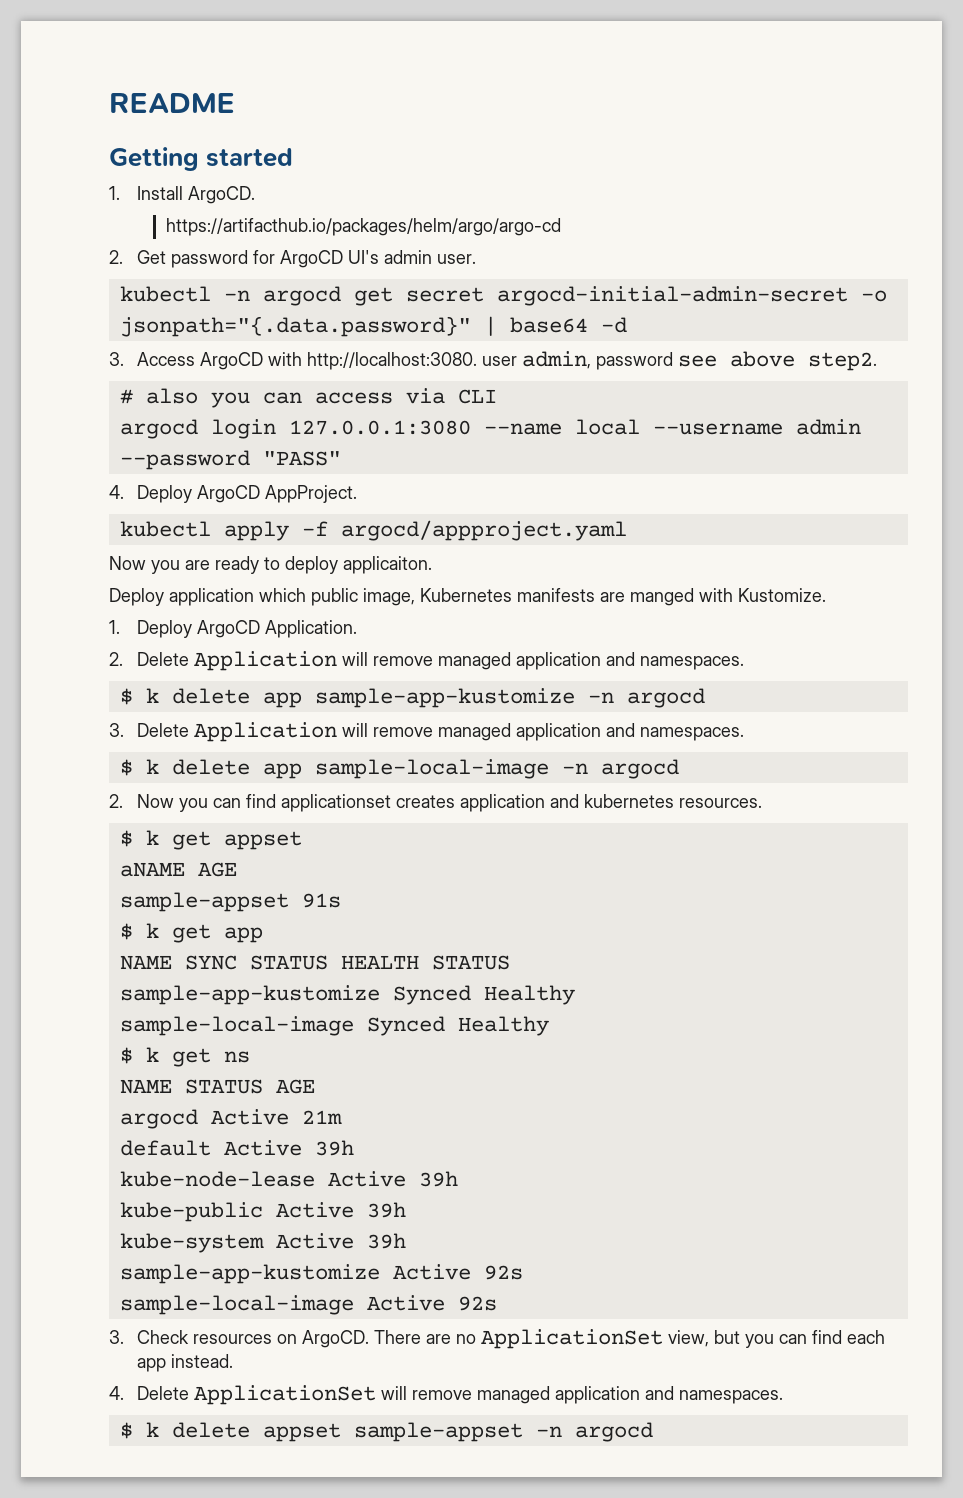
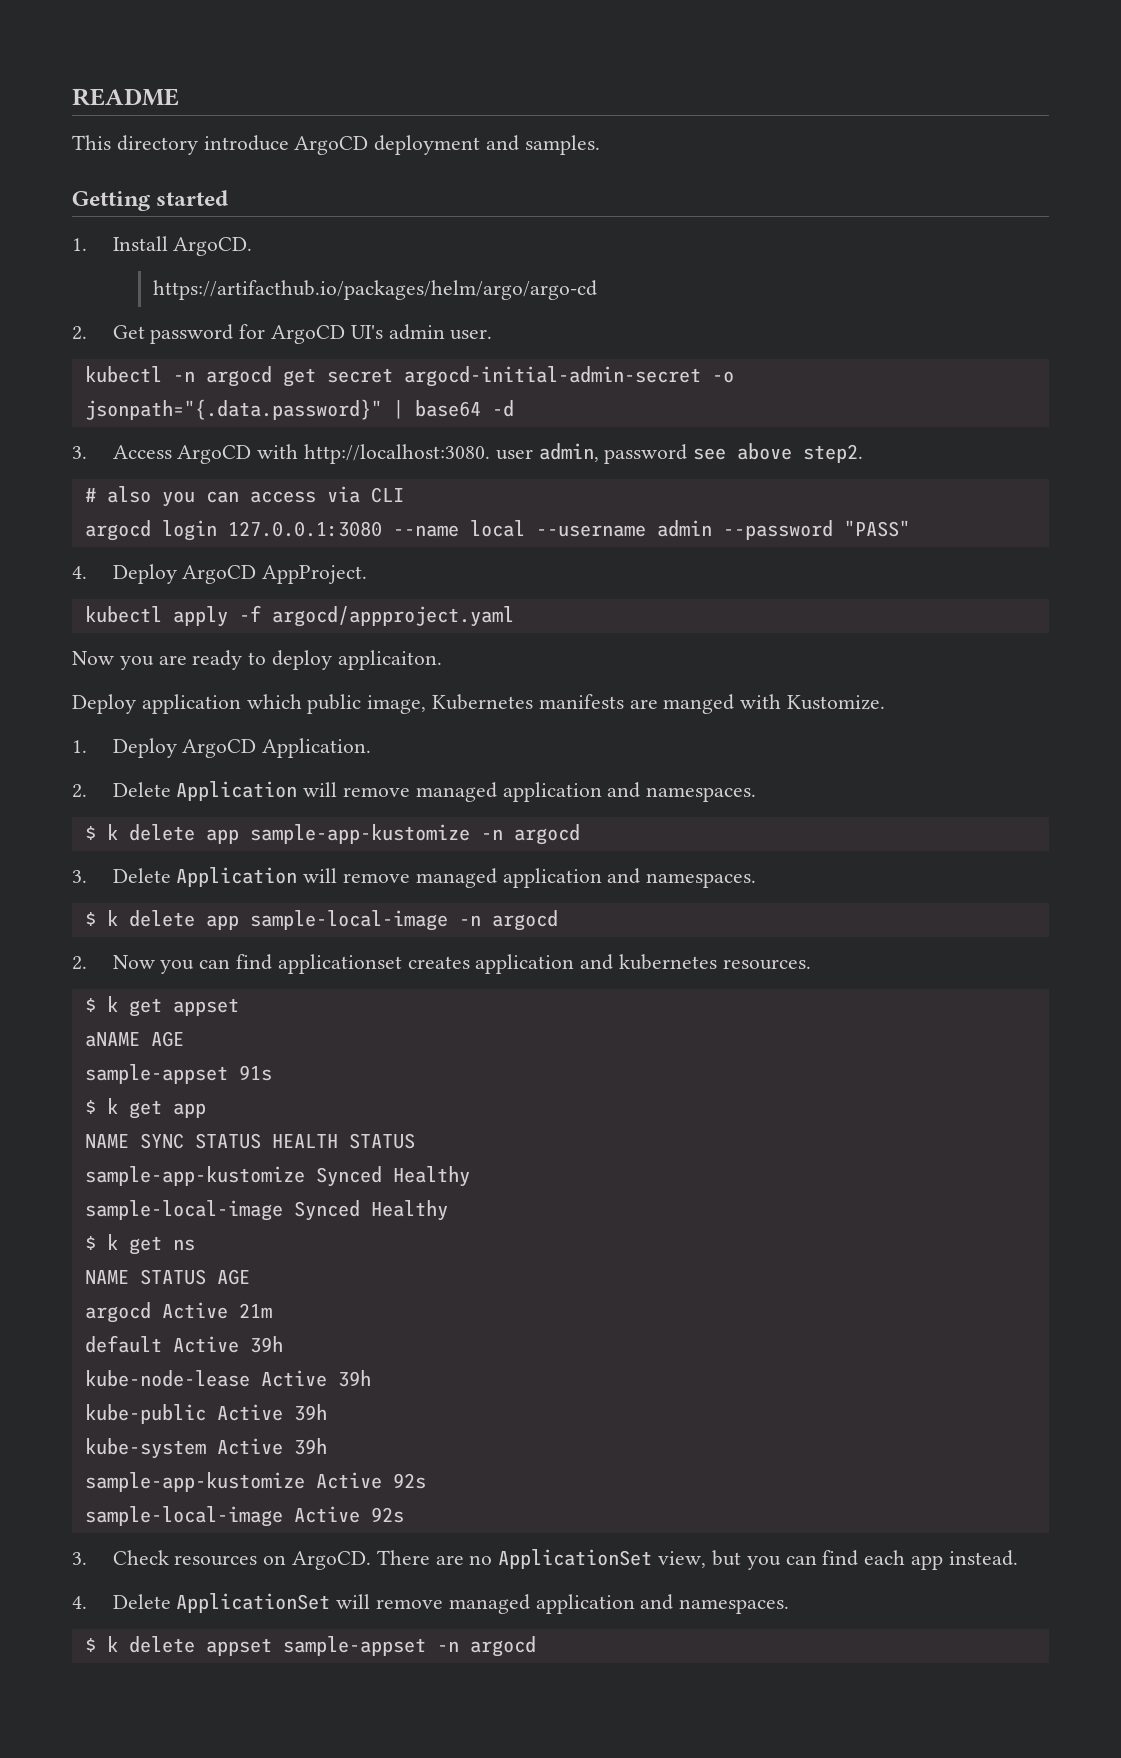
(235, 103) none -> [72,135,600,155] // This directory introduce ArgoCD deployment and samples.

